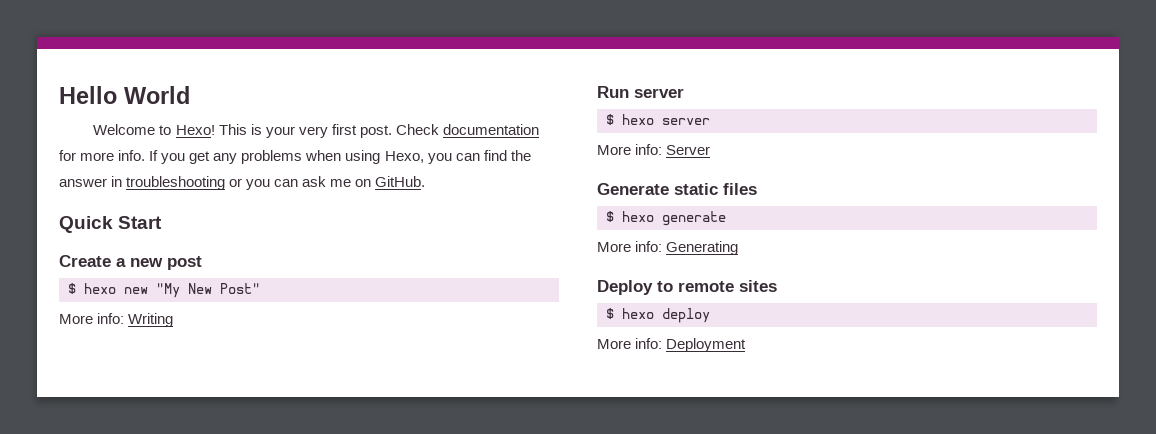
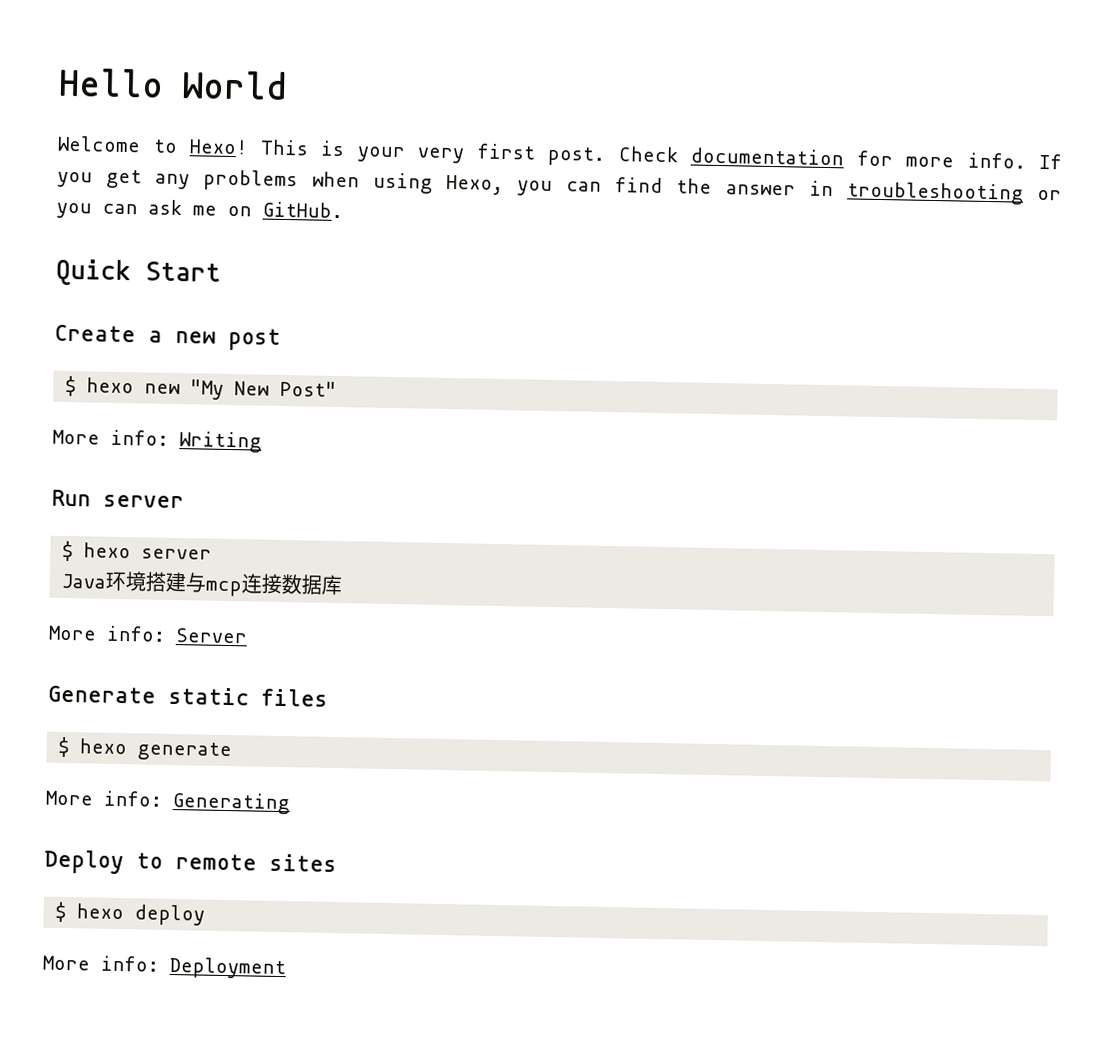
(710, 121) none -> [61,571,343,597] // Java环境搭建与mcp连接数据库

